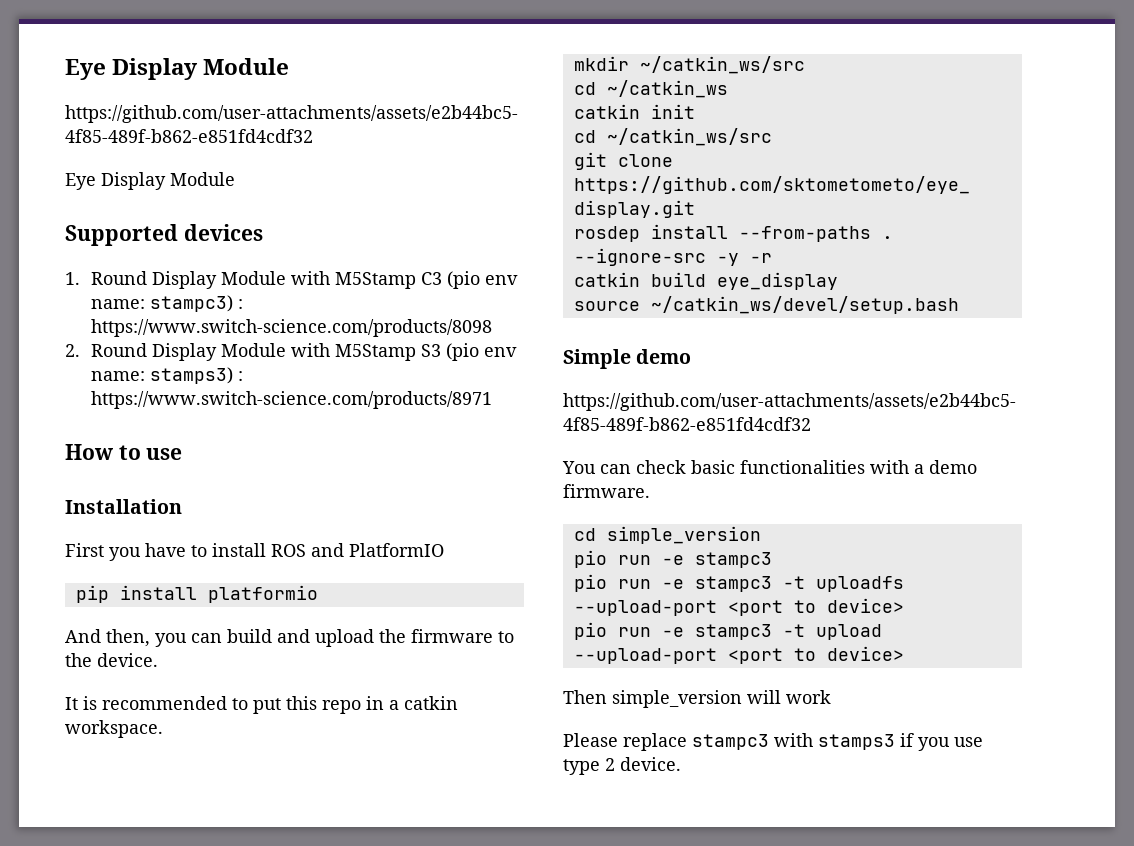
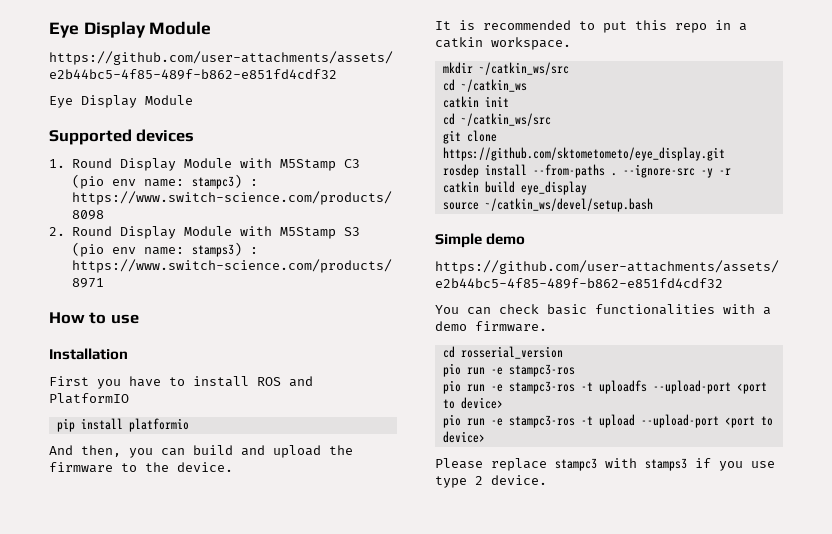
[606,526,761,544] [573,550,772,568] [573,574,772,592] simple_version // pio run -e stampc3 // pio run -e stampc3 -> [460,346,563,359] [442,363,575,377] [442,380,575,394] rosserial_version // pio run -e stampc3-ros // pio run -e stampc3-ros
[694,624,772,640] stampc3 -> [508,415,575,428] stampc3-ros
[563,690,831,708] // Then simple_version will work -> (485, 437) none

